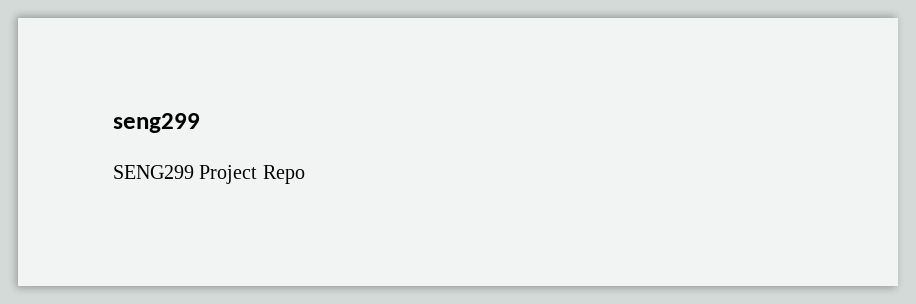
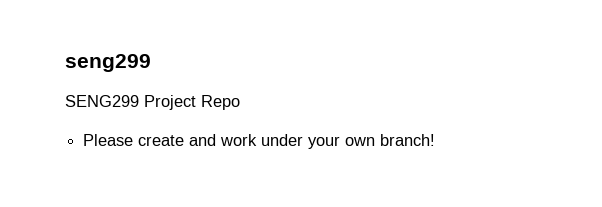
(305, 174) none -> [83,134,436,149] // Please create and work under your own branch!

